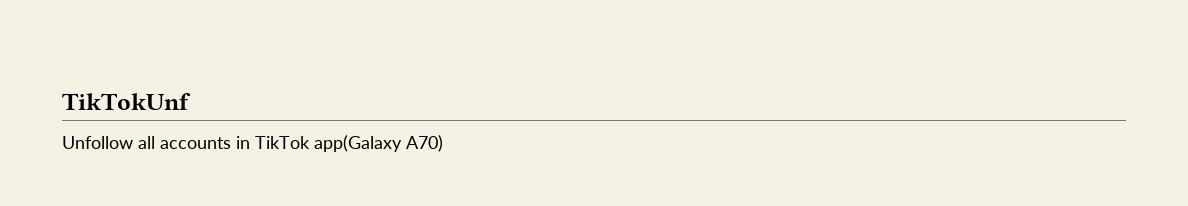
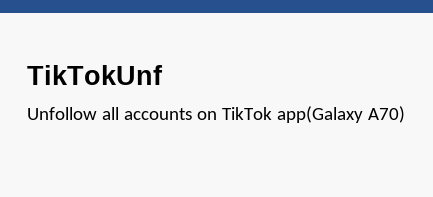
[236,136,250,149] in -> [196,111,217,120] on

